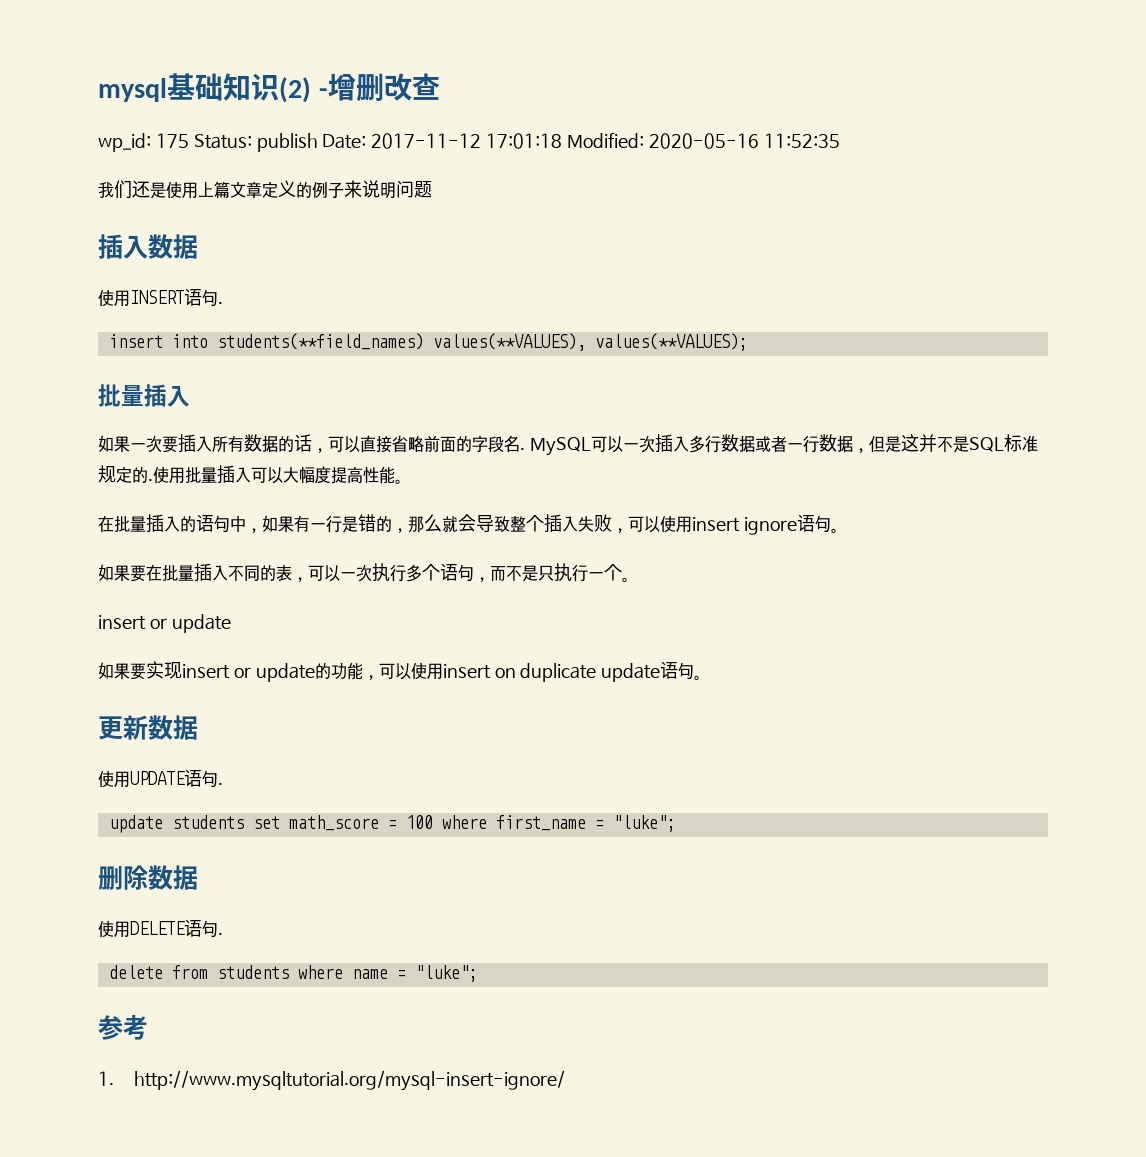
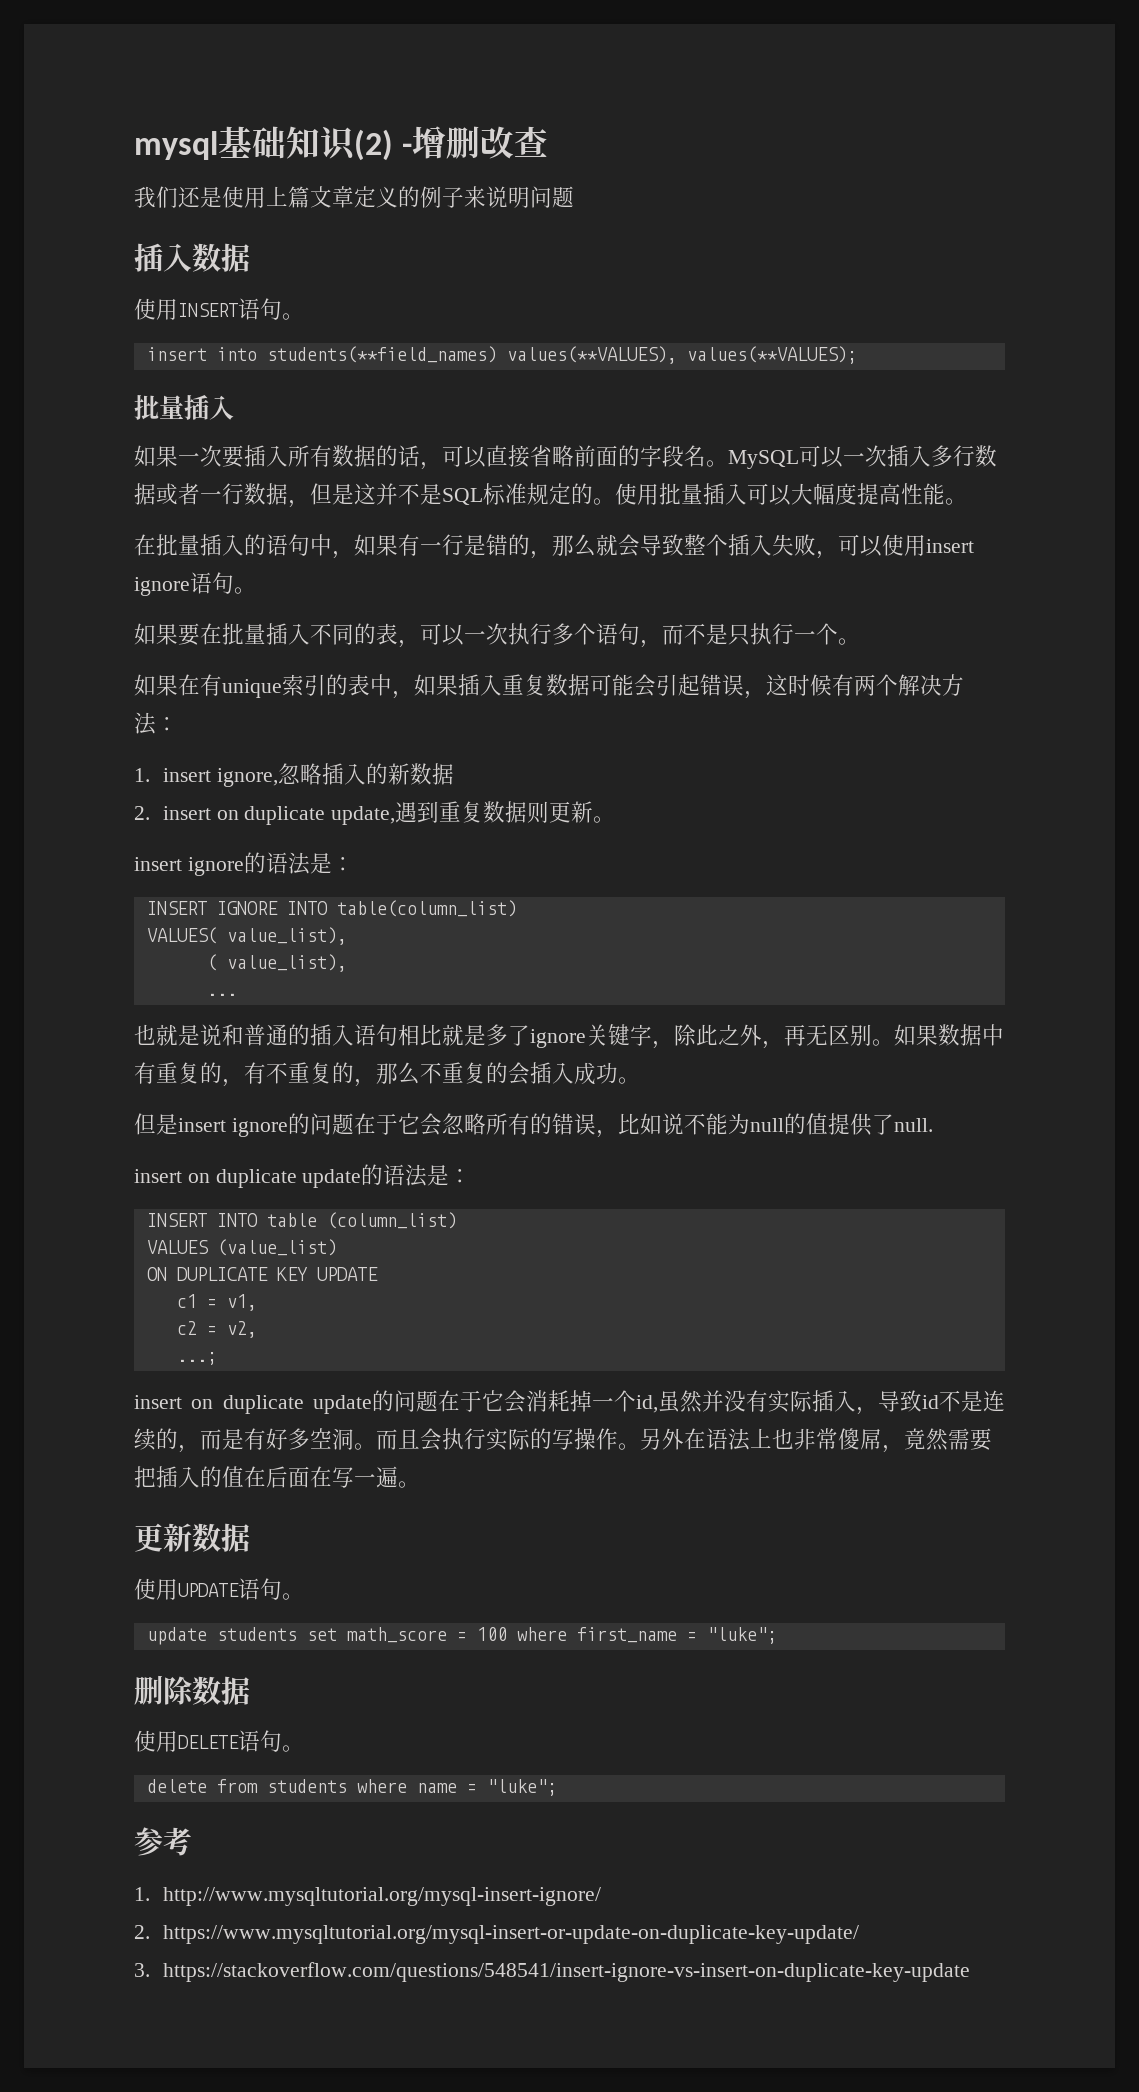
[98,132,840,152] // wp_id: 175 Status: publish Date: 2017-11-12 17:01:18 Modified: 2020-05-16 11:52:35 -> (549, 141) none
[218,302,223,304] . -> [282,313,304,320] 。
[520,448,525,450] . -> [706,460,728,467] 。
[148,479,153,481] . -> [593,498,615,505] 。
[98,614,231,633] [98,661,695,682] insert or update // 如果要实现insert or update的功能，可以使用insert on duplicate update语句 -> [134,674,964,699] [134,712,178,735] [134,763,454,787] [134,801,616,825] [134,852,354,876] [146,900,517,917] [146,927,347,945] [206,954,347,972] [206,993,237,996] [134,1024,1004,1049] [134,1062,640,1087] [134,1113,933,1138] [134,1164,472,1188] [146,1212,457,1229] [146,1239,337,1256] [146,1267,378,1281] [176,1294,257,1311] [176,1321,257,1338] [176,1352,217,1365] [134,1390,1005,1415] [134,1428,992,1453] [134,1466,398,1488] 如果在有unique索引的表中，如果插入重复数据可能会引起错误，这时候有两个解决方法： // 1. insert ignore,忽略插入的新数据 // 2. insert on duplicate update,遇到重复数据则更新。 // insert ignore的语法是： // INSERT IGNORE INTO table(column_list) // VALUES( value_list), // ( value_list), // ... // 也就是说和普通的插入语句相比就是多了ignore关键字，除此之外，再无区别。如果数据中有重复的，有不重复的，那么不重复的会插入成功。 // 但是insert ignore的问题在于它会忽略所有的错误，比如说不能为null的值提供了null. // insert on duplicate update的语法是： // INSERT INTO table (column_list) // VALUES (value_list) // ON DUPLICATE KEY UPDATE // c1 = v1, // c2 = v2, // ...; // insert on duplicate update的问题在于它会消耗掉一个id,虽然并没有实际插入，导致id不是连续的，而是有好多空洞。而且会执行实际的写操作。另外在语法上也非常傻屌，竟然需要把插入的值在后面在写一遍
[218,783,223,785] . -> [282,1593,304,1600] 。
[218,933,223,935] . -> [282,1745,304,1752] 。
(565, 1080) none -> [134,1925,859,1944] [134,1962,970,1982] // 2. https://www.mysqltutorial.org/mysql-insert-or-update-on-duplicate-key-update/ // 3. https://stackoverflow.com/questions/548541/insert-ignore-vs-insert-on-duplicate-key-update

